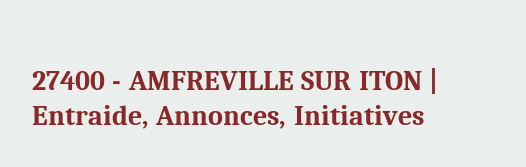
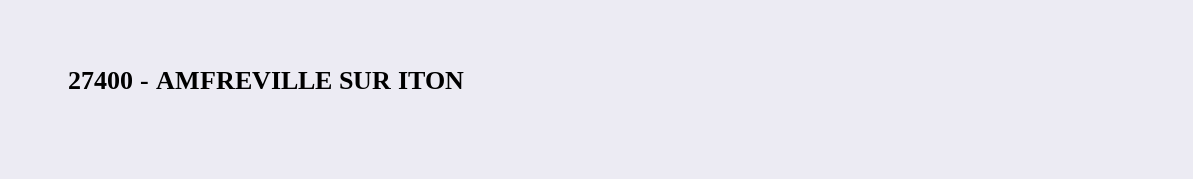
[429,68,439,94] [32,105,424,129] | Entraide, Annonces, Initiatives -> (465, 80) none

